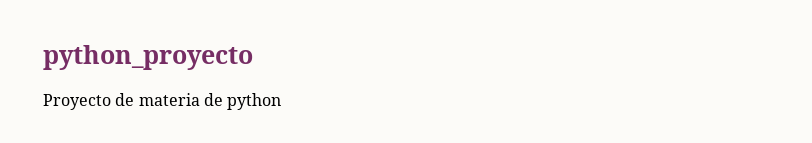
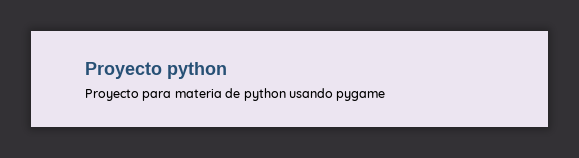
[43,45,253,70] [43,93,135,110] python_proyecto // Proyecto de -> [85,62,227,79] [85,89,172,101] Proyecto python // Proyecto para
(282, 101) none -> [288,88,386,101] usando pygame

